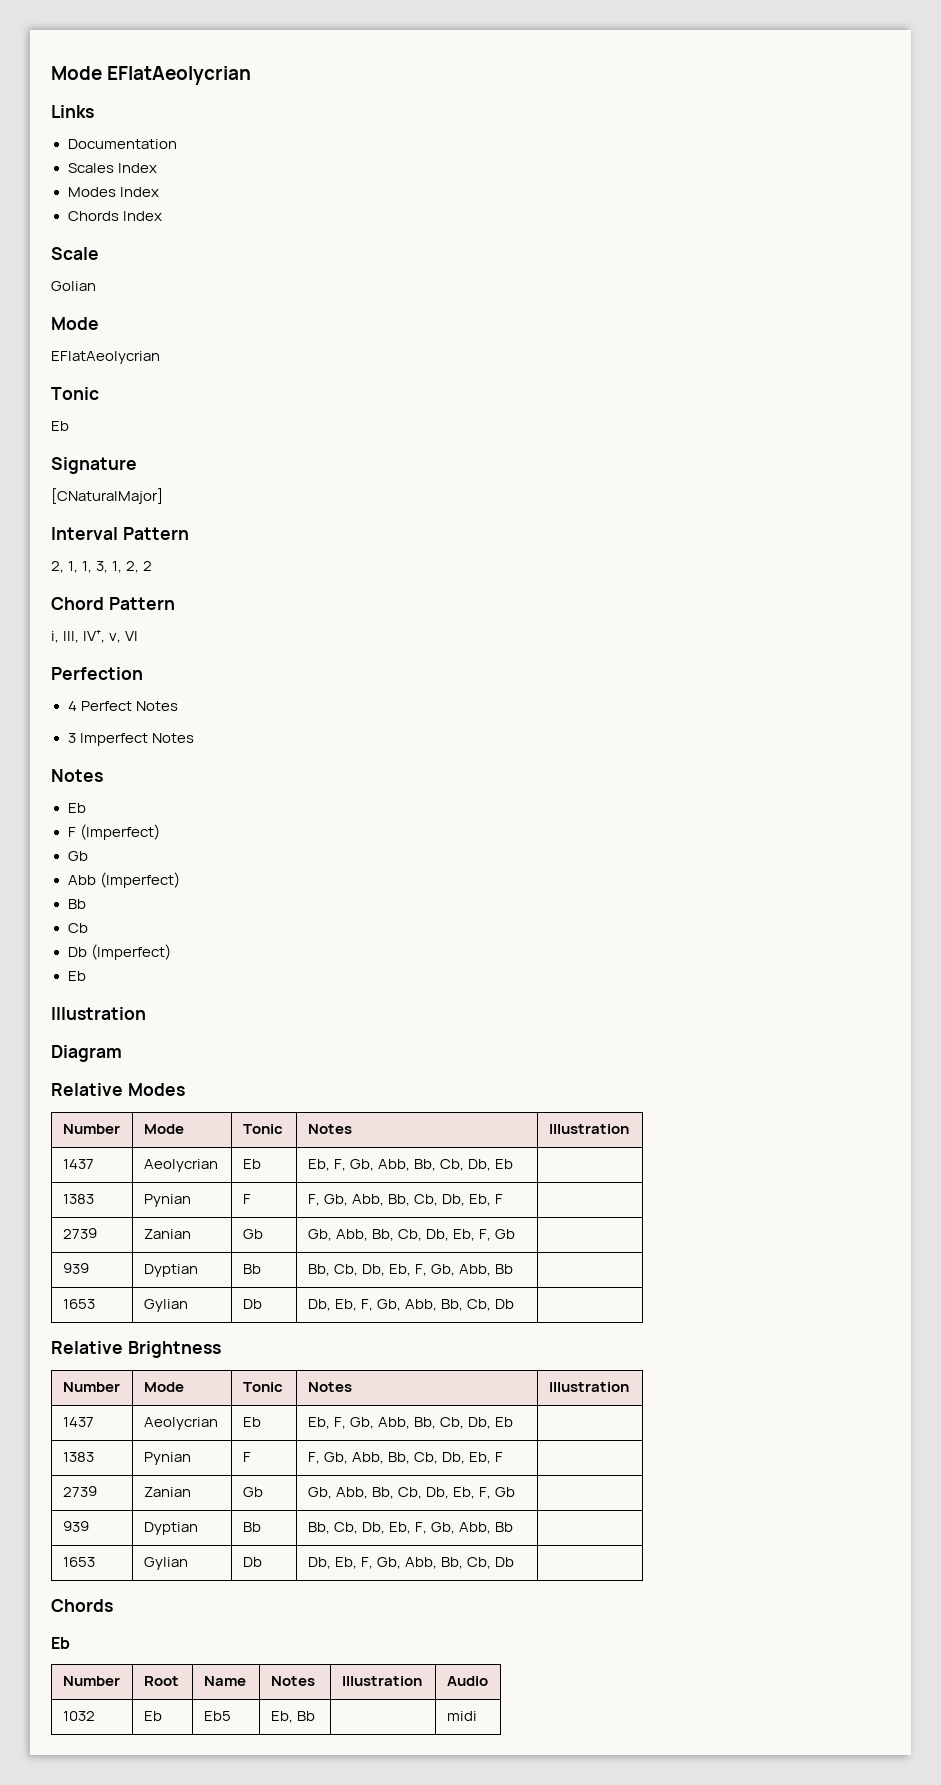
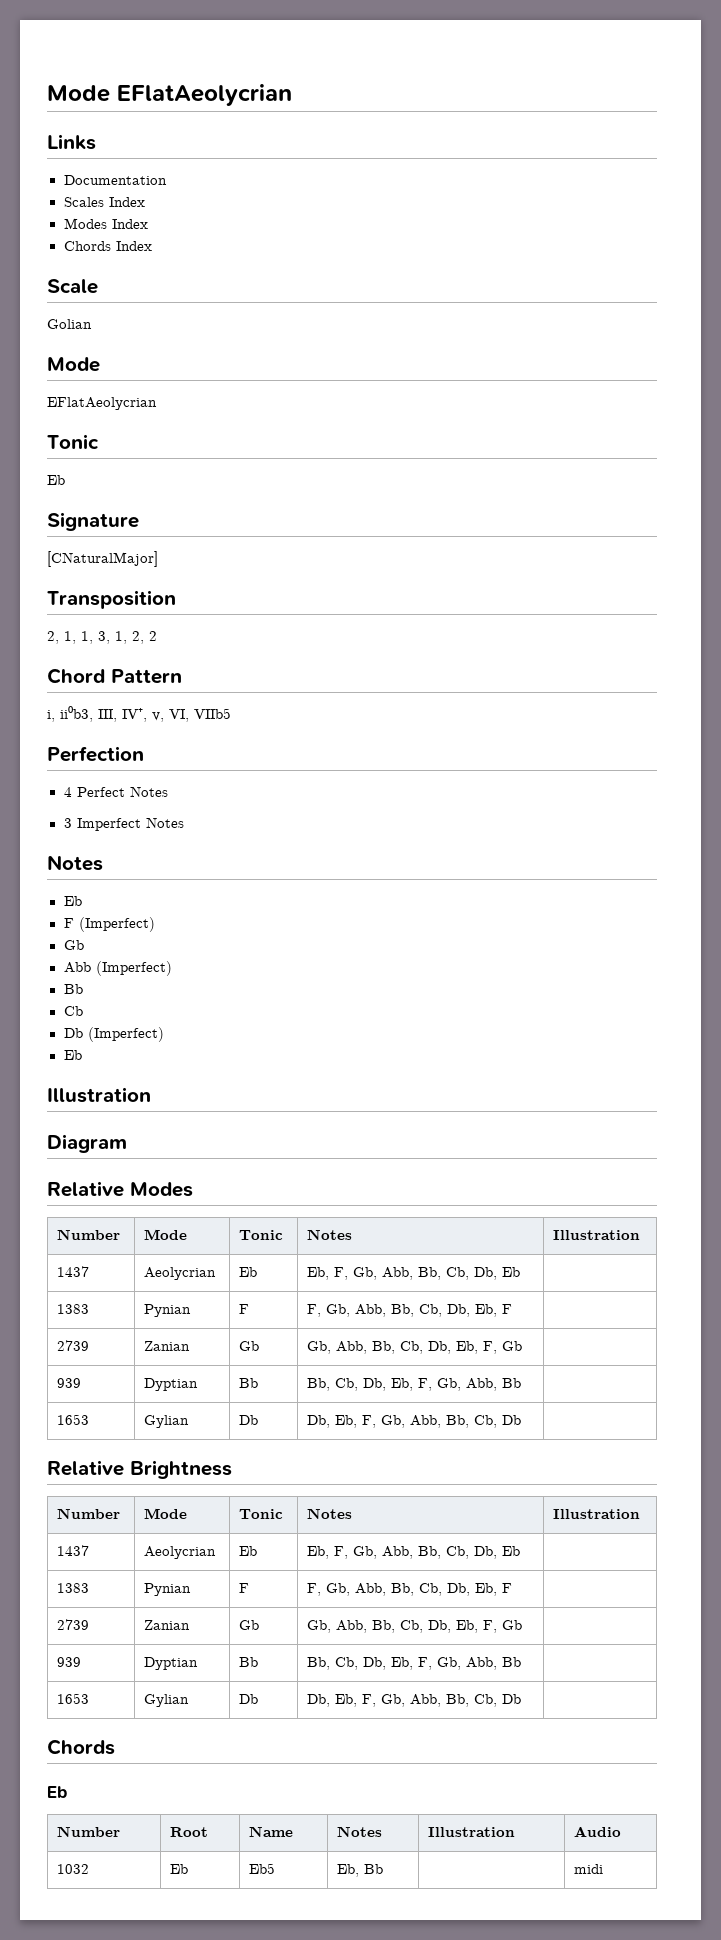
[51,527,189,540] Interval Pattern -> [47,590,176,609] Transposition
(59, 637) none -> [60,706,93,722] ii⁰b3,
[125,631,139,641] VI -> [169,708,231,722] VI, VIIb5

